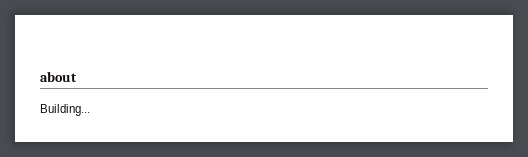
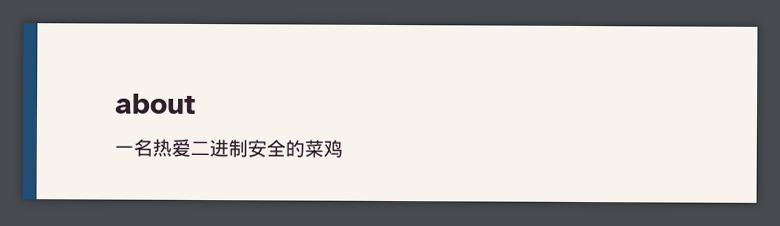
[40,104,90,116] Building... -> [114,138,343,158] 一名热爱二进制安全的菜鸡

